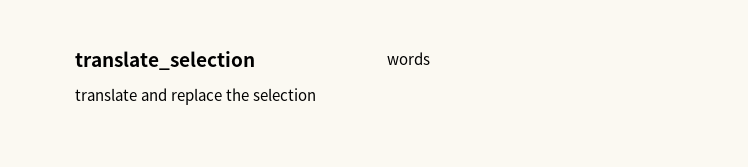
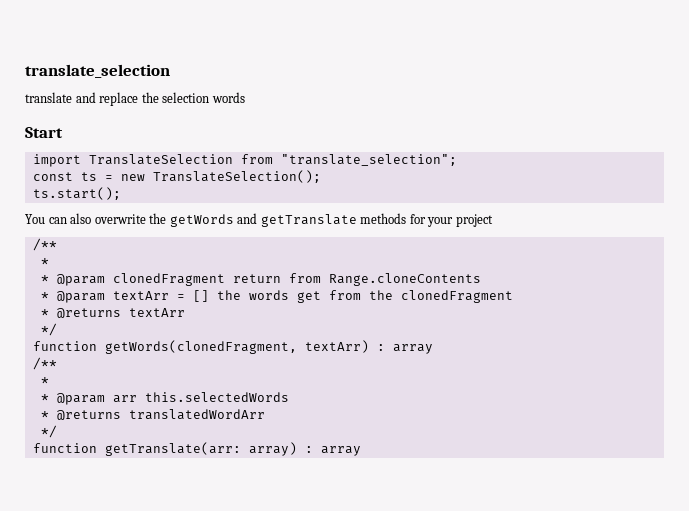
(430, 58) none -> [25,127,63,138] [32,154,457,167] [32,170,321,183] [32,187,121,200] [25,213,493,227] [32,238,57,251] [40,258,49,266] [40,273,481,286] [40,290,513,303] [40,308,185,318] [40,323,57,336] [32,340,433,354] [32,357,57,370] [40,377,49,385] [40,392,289,405] [40,409,265,420] [40,425,57,438] [32,442,361,456] // Start // import TranslateSelection from "translate_selection"; // const ts = new TranslateSelection(); // ts.start(); // You can also overwrite the getWords and getTranslate methods for your project // /** // * // * @param clonedFragment return from Range.cloneContents // * @param textArr = [] the words get from the clonedFragment // * @returns textArr // */ // function getWords(clonedFragment, textArr) : array // /** // * // * @param arr this.selectedWords // * @returns translatedWordArr // */ // function getTranslate(arr: array) : array

